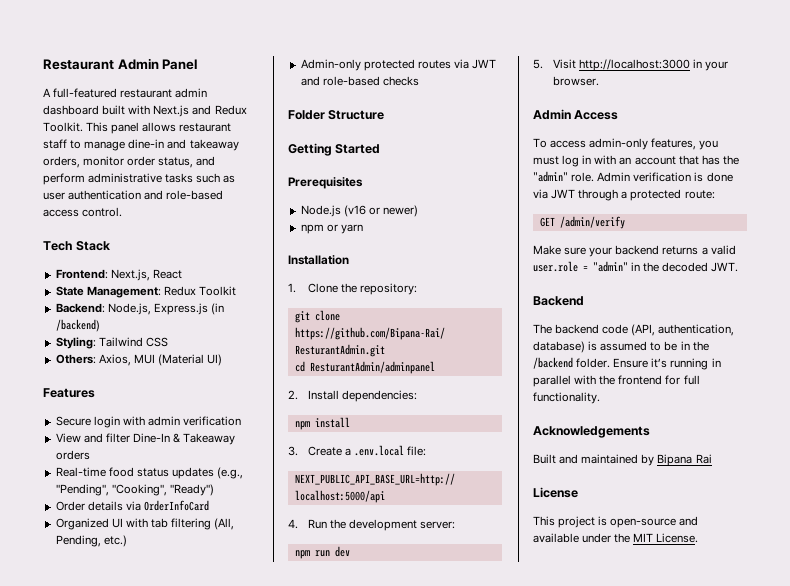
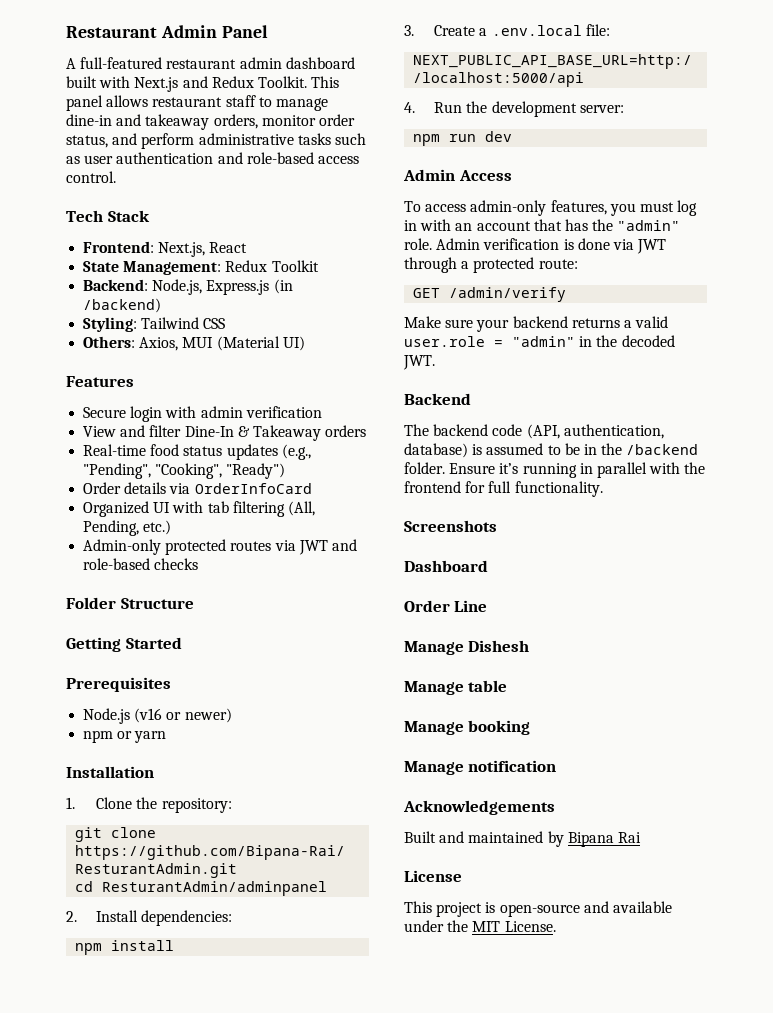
[533,59,729,71] [552,76,599,86] // 5. Visit http://localhost:3000 in your browser. -> (513, 136) none
(600, 398) none -> [404,520,497,532] [404,560,488,572] [404,600,488,612] [404,640,530,655] [404,680,508,695] [404,720,531,735] [404,760,557,775] // Screenshots // Dashboard // Order Line // Manage Dishesh // Manage table // Manage booking // Manage notification

